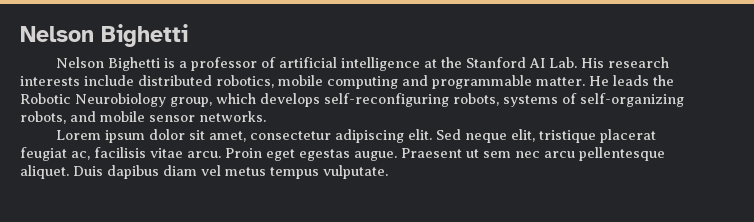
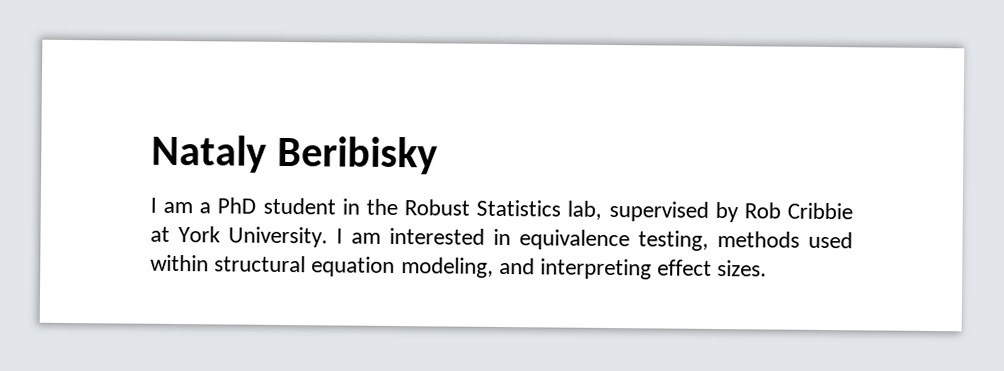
[20,24,188,47] [56,57,670,71] [20,75,674,89] [20,93,684,107] [20,111,266,124] [56,129,657,143] [20,147,665,161] [20,165,388,179] Nelson Bighetti // Nelson Bighetti is a professor of artificial intelligence at the Stanford AI Lab. His research interests include distributed robotics, mobile computing and programmable matter. He leads the Robotic Neurobiology group, which develops self-reconfiguring robots, systems of self-organizing robots, and mobile sensor networks. // Lorem ipsum dolor sit amet, consectetur adipiscing elit. Sed neque elit, tristique placerat feugiat ac, facilisis vitae arcu. Proin eget egestas augue. Praesent ut sem nec arcu pellentesque aliquet. Duis dapibus diam vel metus tempus vulputate. -> [151,134,439,175] [150,197,853,223] [150,226,853,251] [150,254,768,280] Nataly Beribisky // I am a PhD student in the Robust Statistics lab, supervised by Rob Cribbie at York University. I am interested in equivalence testing, methods used within structural equation modeling, and interpreting effect sizes.

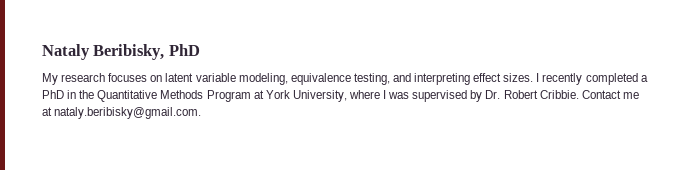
[277,135,439,175] [150,197,853,223] [150,226,853,251] [150,254,768,280] Beribisky // I am a PhD student in the Robust Statistics lab, supervised by Rob Cribbie at York University. I am interested in equivalence testing, methods used within structural equation modeling, and interpreting effect sizes. -> [93,44,200,60] [42,73,648,85] [42,90,639,102] [42,107,202,119] Beribisky, PhD // My research focuses on latent variable modeling, equivalence testing, and interpreting effect sizes. I recently completed a PhD in the Quantitative Methods Program at York University, where I was supervised by Dr. Robert Cribbie. Contact me at nataly.beribisky@gmail.com.

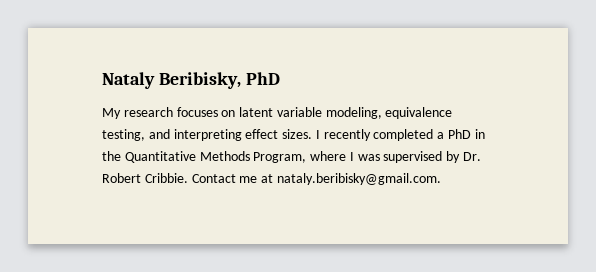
[206,90,347,102] Program at York University, -> [253,152,307,163] Program,

